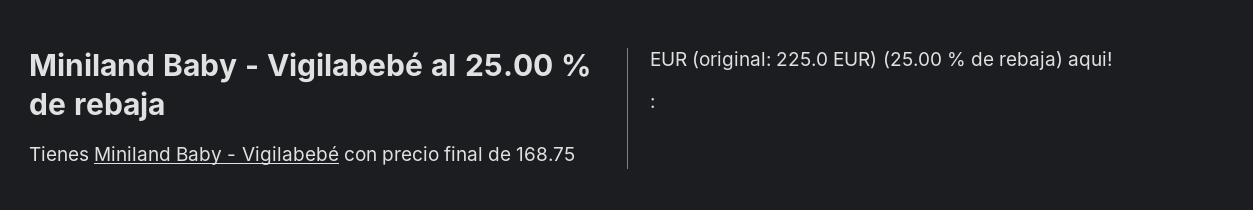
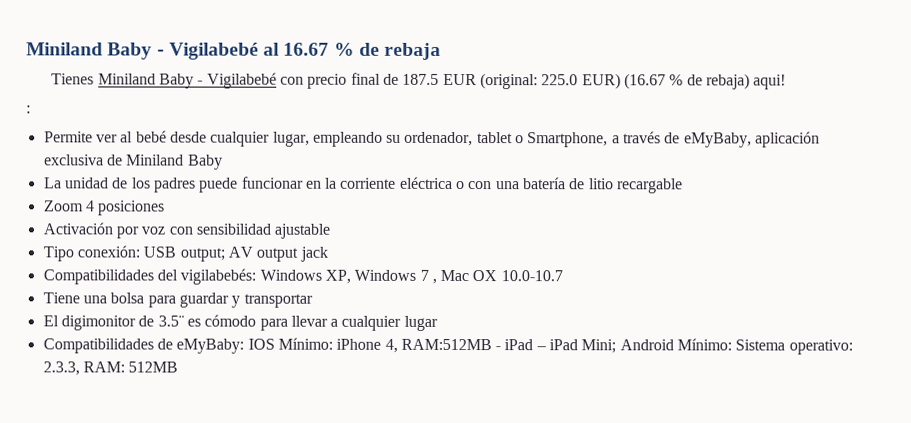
[464,54,553,76] 25.00 -> [283,42,330,56] 16.67
[516,147,576,161] 168.75 -> [402,73,440,85] 187.5
[882,51,942,69] (25.00 -> [623,73,666,90] (16.67
(655, 103) none -> [43,130,821,148] [43,154,223,170] [43,176,684,194] [42,200,166,216] [42,222,331,239] [42,245,328,262] [42,268,563,285] [42,292,313,308] [42,314,438,331] [42,337,853,355] [42,361,179,376] // Permite ver al bebé desde cualquier lugar, empleando su ordenador, tablet o Smartphone, a través de eMyBaby, aplicación exclusiva de Miniland Baby // La unidad de los padres puede funcionar en la corriente eléctrica o con una batería de litio recargable // Zoom 4 posiciones // Activación por voz con sensibilidad ajustable // Tipo conexión: USB output; AV output jack // Compatibilidades del vigilabebés: Windows XP, Windows 7 , Mac OX 10.0-10.7 // Tiene una bolsa para guardar y transportar // El digimonitor de 3.5¨ es cómodo para llevar a cualquier lugar // Compatibilidades de eMyBaby: IOS Mínimo: iPhone 4, RAM:512MB - iPad – iPad Mini; Android Mínimo: Sistema operativo: 2.3.3, RAM: 512MB

